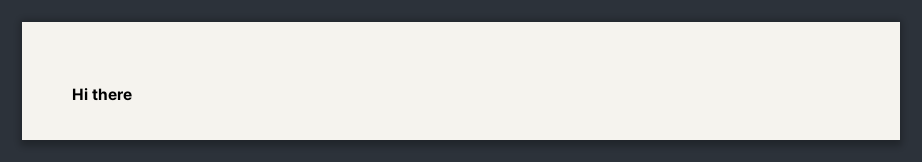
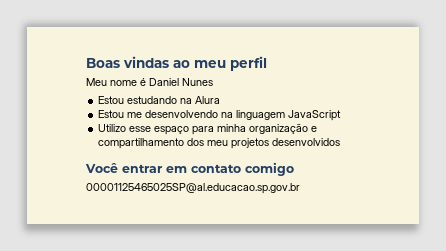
[72,88,133,101] Hi there -> [86,56,267,71] [86,78,213,86] [98,96,221,104] [98,110,342,121] [98,123,318,135] [98,138,341,149] [85,162,294,176] [86,183,300,194] Boas vindas ao meu perfil // Meu nome é Daniel Nunes // Estou estudando na Alura // Estou me desenvolvendo na linguagem JavaScript // Utilizo esse espaço para minha organização e compartilhamento dos meu projetos desenvolvidos // Você entrar em contato comigo // 00001125465025SP@al.educacao.sp.gov.br

